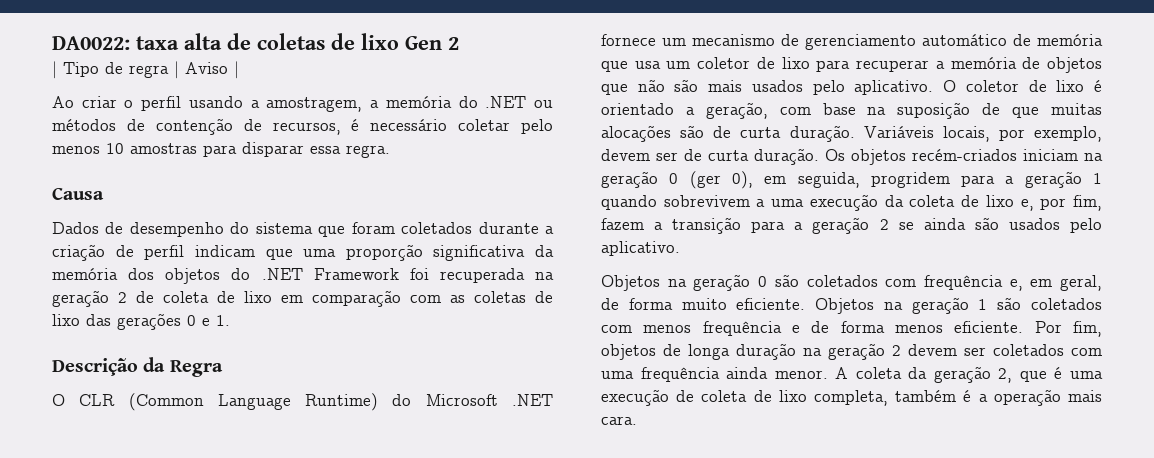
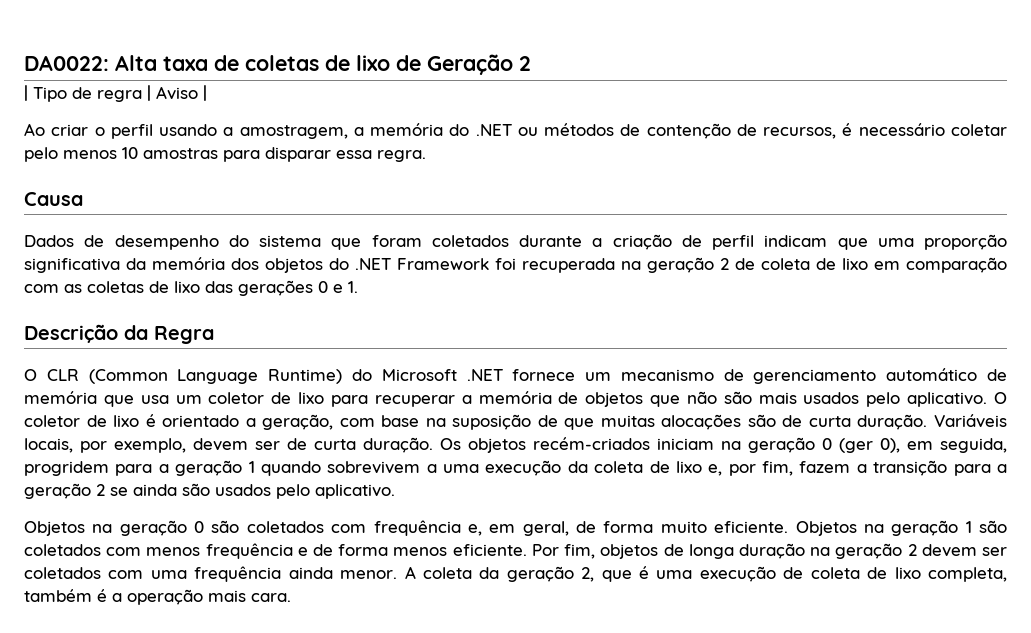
[136,33,222,50] taxa alta -> [115,55,208,71] Alta taxa
[405,36,442,50] Gen -> [396,54,513,75] de Geração

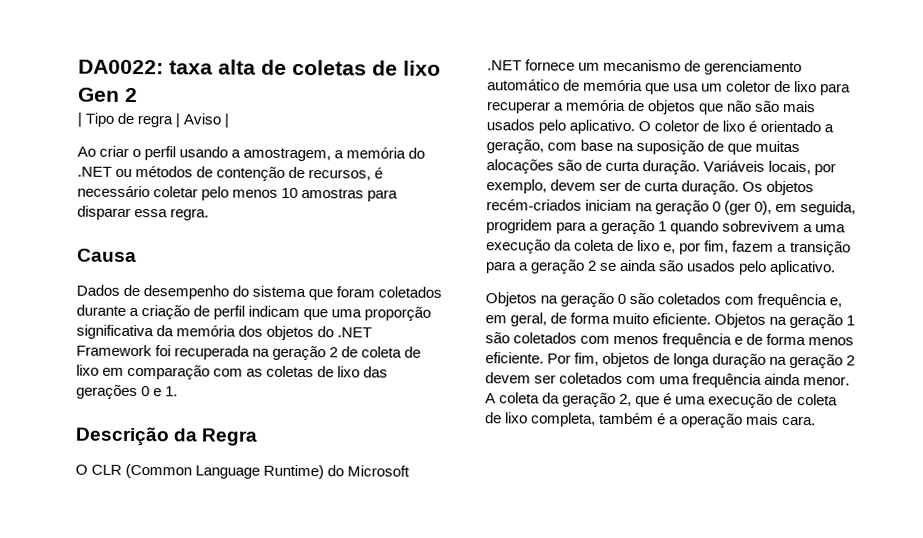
[115,55,208,71] Alta taxa -> [169,59,256,75] taxa alta
[396,54,513,75] de Geração -> [78,87,120,102] Gen

